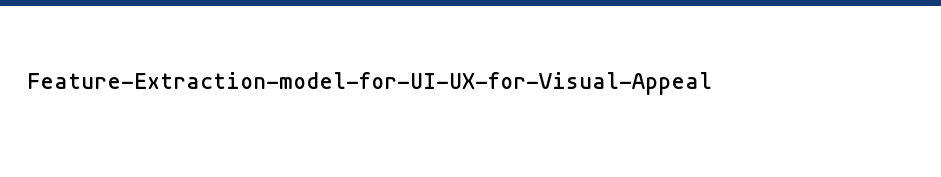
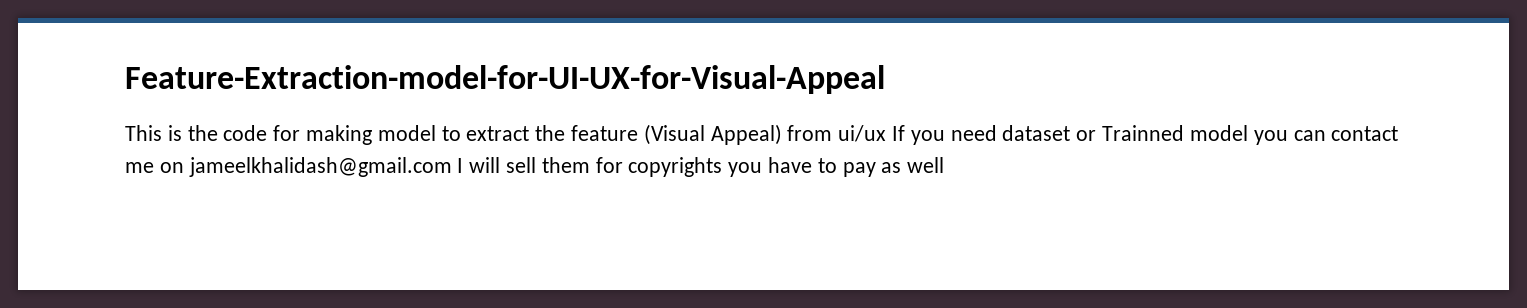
(712, 83) none -> [125,124,1399,145] [125,157,945,177] // This is the code for making model to extract the feature (Visual Appeal) from ui/ux If you need dataset or Trainned model you can contact me on jameelkhalidash@gmail.com I will sell them for copyrights you have to pay as well

